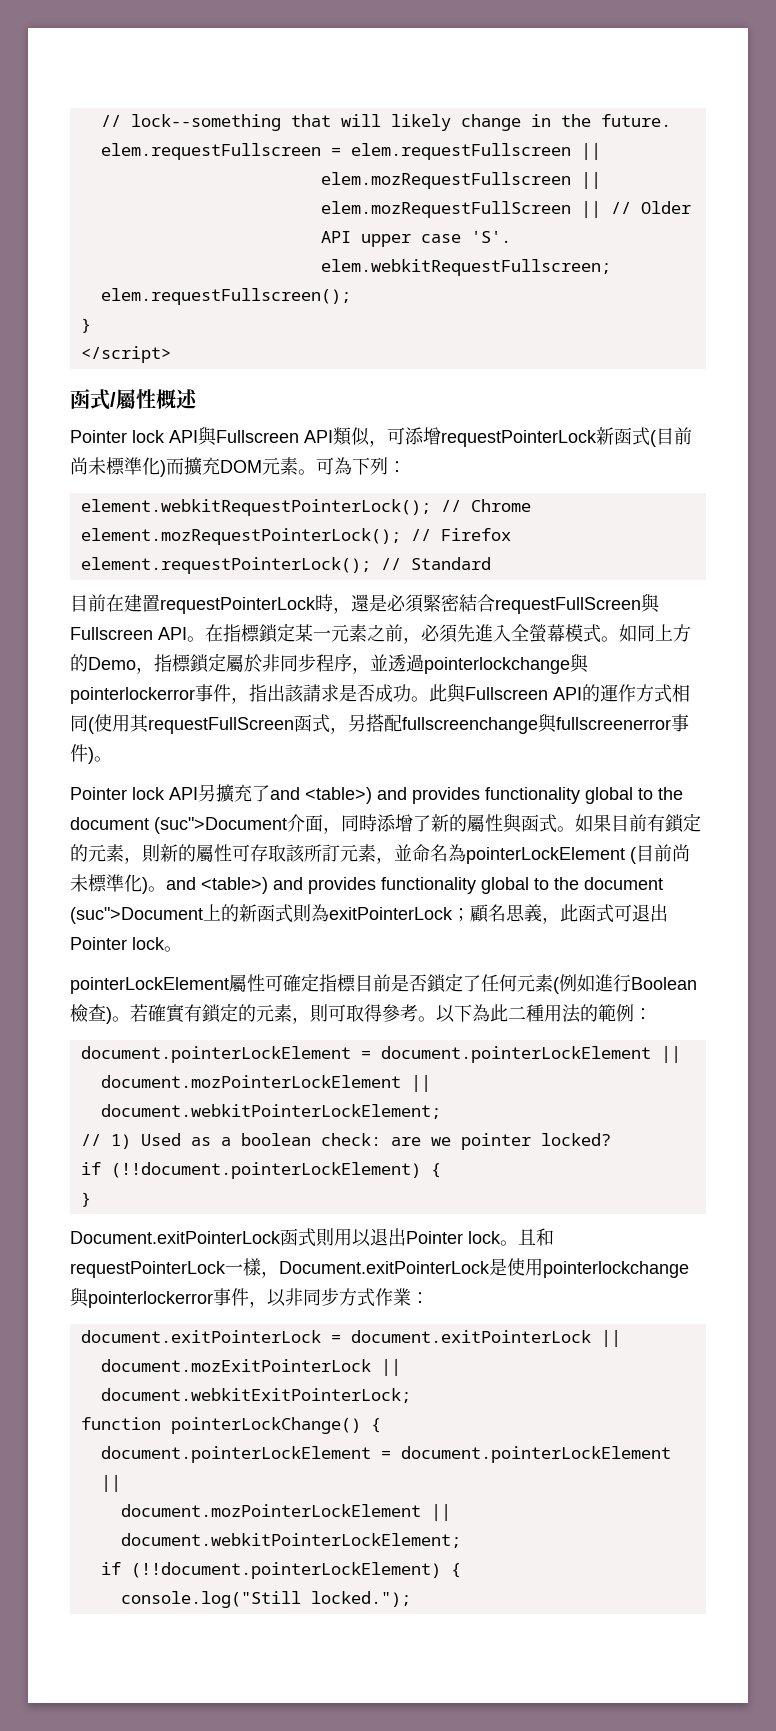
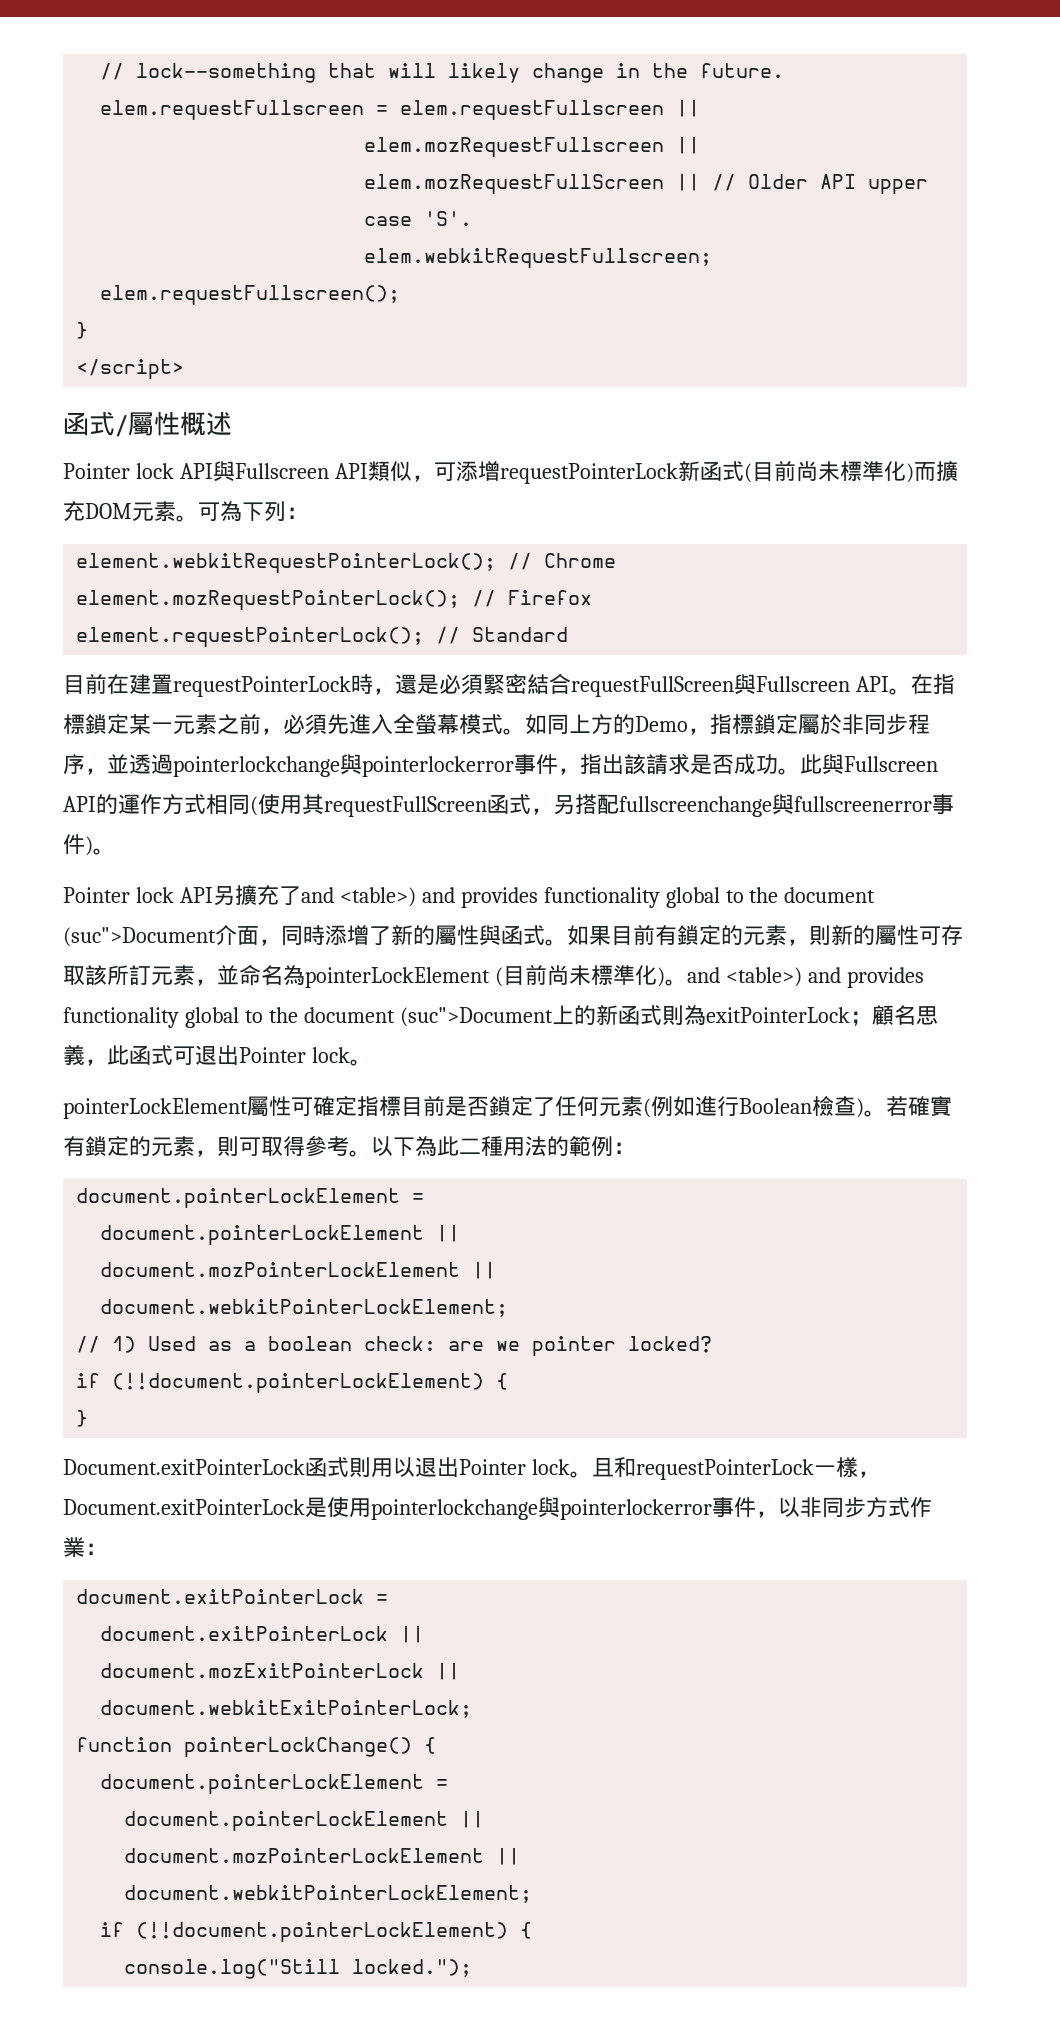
(371, 1054) none -> (425, 1198) //
(341, 1338) none -> (389, 1599) //
(391, 1454) none -> (449, 1784) //

